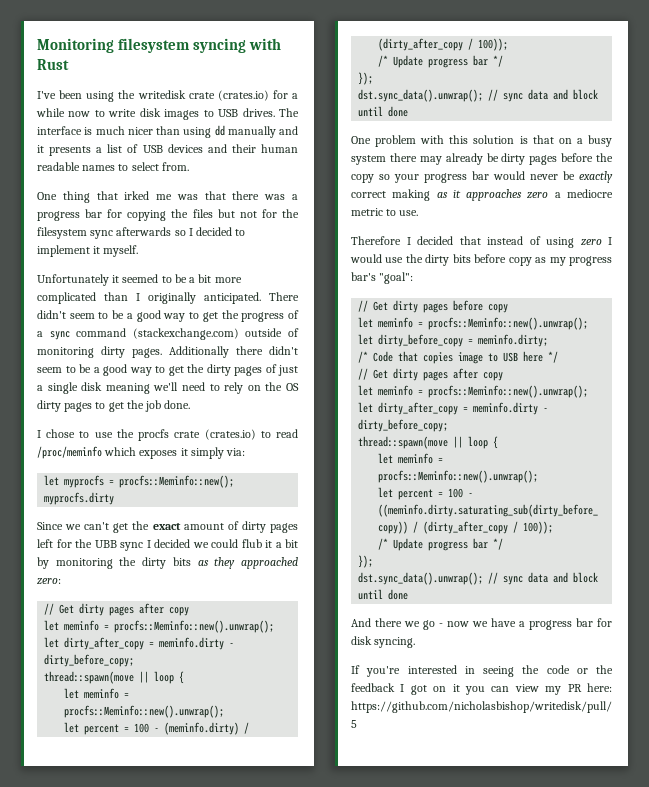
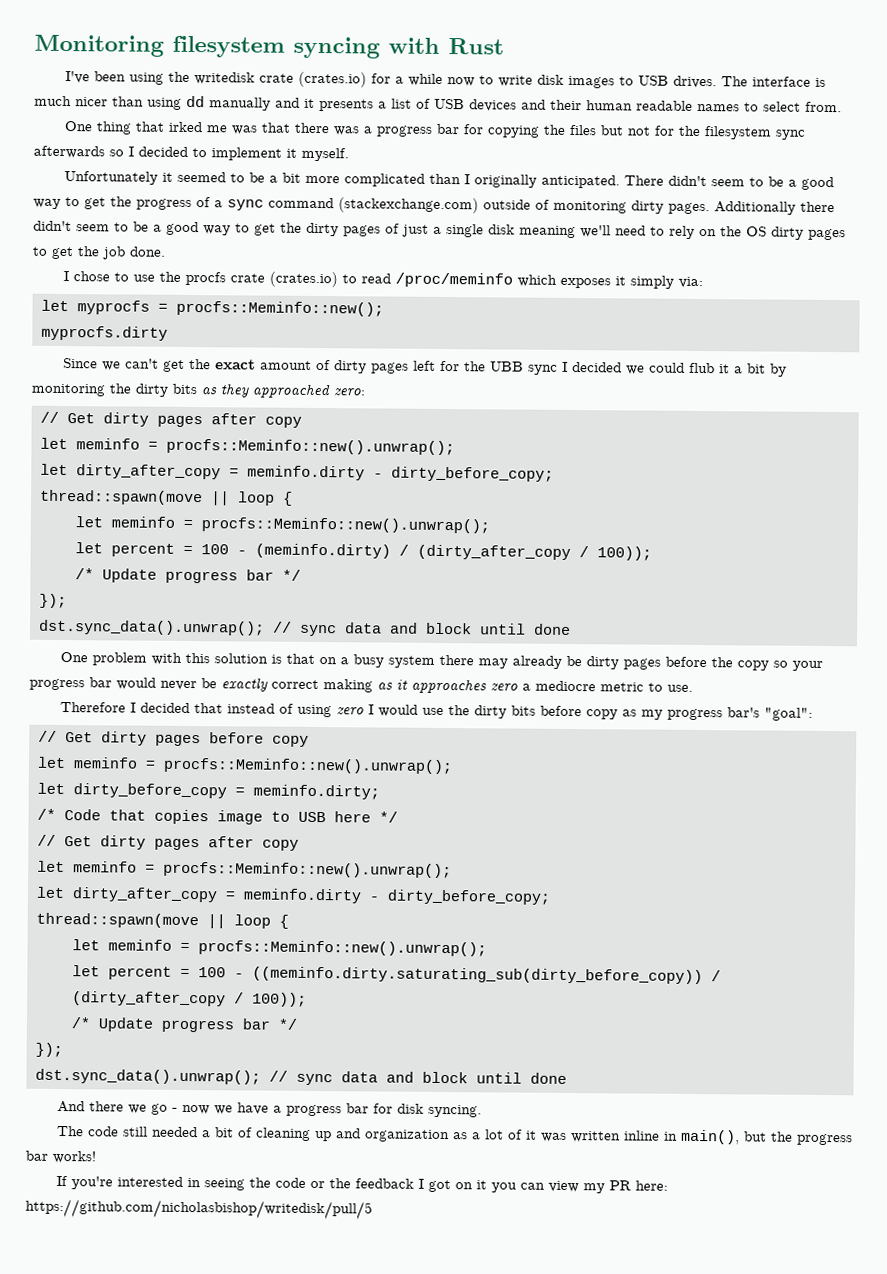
(416, 642) none -> [57,1125,854,1146] [25,1150,96,1164] // The code still needed a bit of cleaning up and organization as a lot of it was written inline in main(), but the progress bar works!

